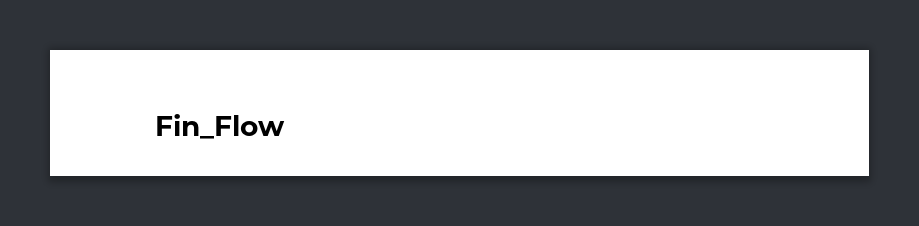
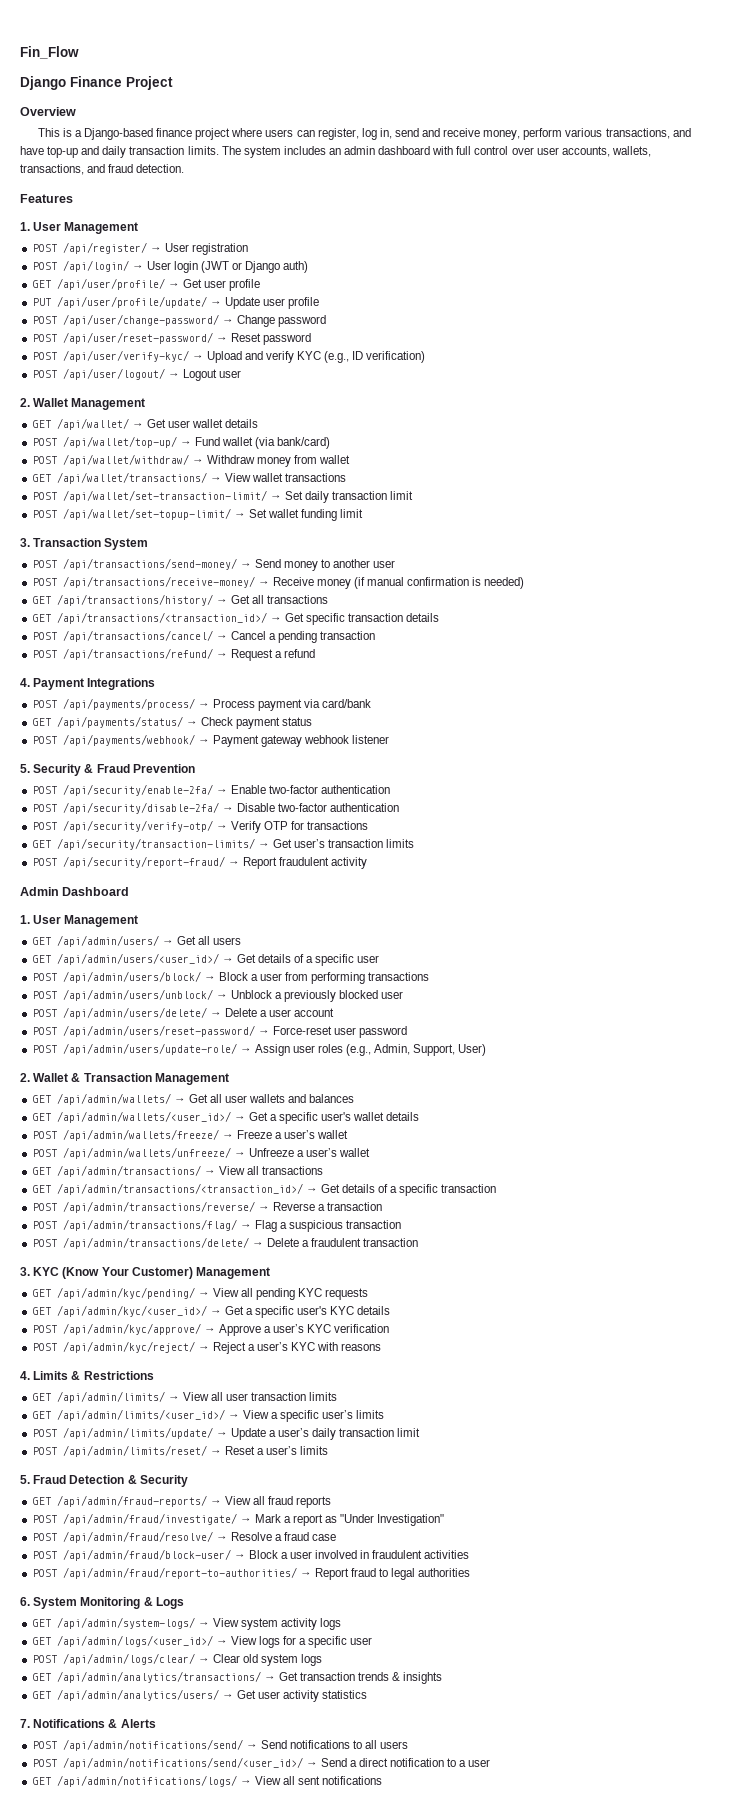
(285, 126) none -> [20,76,173,90] [20,107,76,116] [37,128,691,140] [20,146,651,158] [20,164,185,175] [20,194,73,203] [20,222,139,234] [32,242,248,255] [32,260,309,273] [32,278,261,291] [32,296,320,309] [32,314,326,327] [32,332,311,345] [32,350,426,363] [32,368,241,381] [20,398,146,410] [32,418,259,430] [32,436,331,449] [32,454,351,467] [32,472,347,484] [32,490,414,503] [32,508,364,521] [20,538,149,550] [32,558,396,571] [32,576,525,589] [32,594,329,606] [32,612,440,625] [32,630,376,643] [32,648,316,661] [20,678,156,690] [32,698,372,711] [32,716,313,729] [32,734,390,747] [20,764,195,776] [32,784,391,796] [32,802,400,814] [32,820,369,833] [32,838,415,850] [32,856,368,869] [20,887,130,896] [20,915,139,927] [32,935,242,947] [32,953,380,966] [32,971,430,984] [32,989,404,1002] [32,1007,335,1019] [32,1025,408,1038] [32,1043,487,1056] [20,1073,229,1085] [32,1093,355,1105] [32,1111,420,1124] [32,1129,349,1141] [32,1147,371,1159] [32,1165,324,1177] [32,1183,497,1196] [32,1201,383,1213] [32,1219,402,1232] [32,1237,419,1249] [20,1267,271,1279] [32,1287,369,1300] [32,1305,391,1318] [32,1323,390,1336] [32,1341,382,1354] [20,1371,154,1380] [32,1391,338,1403] [32,1409,385,1422] [32,1427,421,1440] [32,1445,329,1457] [20,1475,188,1487] [32,1495,332,1508] [32,1513,445,1526] [32,1531,337,1543] [32,1549,470,1561] [32,1567,471,1580] [20,1597,184,1609] [32,1617,342,1630] [32,1635,373,1648] [32,1653,323,1666] [32,1671,443,1684] [32,1689,368,1702] [20,1719,156,1728] [32,1739,409,1751] [32,1757,491,1769] [32,1775,383,1787] // Django Finance Project // Overview // This is a Django-based finance project where users can register, log in, send and receive money, perform various transactions, and have top-up and daily transaction limits. The system includes an admin dashboard with full control over user accounts, wallets, transactions, and fraud detection. // Features // 1. User Management // POST /api/register/ → User registration // POST /api/login/ → User login (JWT or Django auth) // GET /api/user/profile/ → Get user profile // PUT /api/user/profile/update/ → Update user profile // POST /api/user/change-password/ → Change password // POST /api/user/reset-password/ → Reset password // POST /api/user/verify-kyc/ → Upload and verify KYC (e.g., ID verification) // POST /api/user/logout/ → Logout user // 2. Wallet Management // GET /api/wallet/ → Get user wallet details // POST /api/wallet/top-up/ → Fund wallet (via bank/card) // POST /api/wallet/withdraw/ → Withdraw money from wallet // GET /api/wallet/transactions/ → View wallet transactions // POST /api/wallet/set-transaction-limit/ → Set daily transaction limit // POST /api/wallet/set-topup-limit/ → Set wallet funding limit // 3. Transaction System // POST /api/transactions/send-money/ → Send money to another user // POST /api/transactions/receive-money/ → Receive money (if manual confirmation is needed) // GET /api/transactions/history/ → Get all transactions // GET /api/transactions/<transaction_id>/ → Get specific transaction details // POST /api/transactions/cancel/ → Cancel a pending transaction // POST /api/transactions/refund/ → Request a refund // 4. Payment Integrations // POST /api/payments/process/ → Process payment via card/bank // GET /api/payments/status/ → Check payment status // POST /api/payments/webhook/ → Payment gateway webhook listener // 5. Security & Fraud Prevention // POST /api/security/enable-2fa/ → Enable two-factor authentication // POST /api/security/disable-2fa/ → Disable two-factor authentication // POST /api/security/verify-otp/ → Verify OTP for transactions // GET /api/security/transaction-limits/ → Get user’s transaction limits // POST /api/security/report-fraud/ → Report fraudulent activity // Admin Dashboard // 1. User Management // GET /api/admin/users/ → Get all users // GET /api/admin/users/<user_id>/ → Get details of a specific user // POST /api/admin/users/block/ → Block a user from performing transactions // POST /api/admin/users/unblock/ → Unblock a previously blocked user // POST /api/admin/users/delete/ → Delete a user account // POST /api/admin/users/reset-password/ → Force-reset user password // POST /api/admin/users/update-role/ → Assign user roles (e.g., Admin, Support, User) // 2. Wallet & Transaction Management // GET /api/admin/wallets/ → Get all user wallets and balances // GET /api/admin/wallets/<user_id>/ → Get a specific user's wallet details // POST /api/admin/wallets/freeze/ → Freeze a user’s wallet // POST /api/admin/wallets/unfreeze/ → Unfreeze a user’s wallet // GET /api/admin/transactions/ → View all transactions // GET /api/admin/transactions/<transaction_id>/ → Get details of a specific transaction // POST /api/admin/transactions/reverse/ → Reverse a transaction // POST /api/admin/transactions/flag/ → Flag a suspicious transaction // POST /api/admin/transactions/delete/ → Delete a fraudulent transaction // 3. KYC (Know Your Customer) Management // GET /api/admin/kyc/pending/ → View all pending KYC requests // GET /api/admin/kyc/<user_id>/ → Get a specific user's KYC details // POST /api/admin/kyc/approve/ → Approve a user’s KYC verification // POST /api/admin/kyc/reject/ → Reject a user’s KYC with reasons // 4. Limits & Restrictions // GET /api/admin/limits/ → View all user transaction limits // GET /api/admin/limits/<user_id>/ → View a specific user’s limits // POST /api/admin/limits/update/ → Update a user’s daily transaction limit // POST /api/admin/limits/reset/ → Reset a user’s limits // 5. Fraud Detection & Security // GET /api/admin/fraud-reports/ → View all fraud reports // POST /api/admin/fraud/investigate/ → Mark a report as "Under Investigation" // POST /api/admin/fraud/resolve/ → Resolve a fraud case // POST /api/admin/fraud/block-user/ → Block a user involved in fraudulent activities // POST /api/admin/fraud/report-to-authorities/ → Report fraud to legal authorities // 6. System Monitoring & Logs // GET /api/admin/system-logs/ → View system activity logs // GET /api/admin/logs/<user_id>/ → View logs for a specific user // POST /api/admin/logs/clear/ → Clear old system logs // GET /api/admin/analytics/transactions/ → Get transaction trends & insights // GET /api/admin/analytics/users/ → Get user activity statistics // 7. Notifications & Alerts // POST /api/admin/notifications/send/ → Send notifications to all users // POST /api/admin/notifications/send/<user_id>/ → Send a direct notification to a user // GET /api/admin/notifications/logs/ → View all sent notifications

